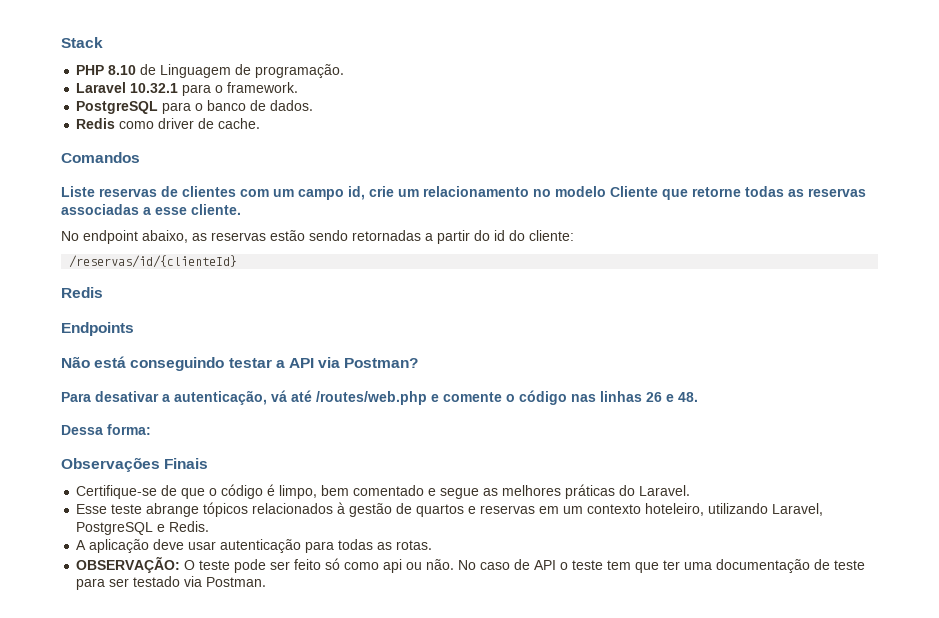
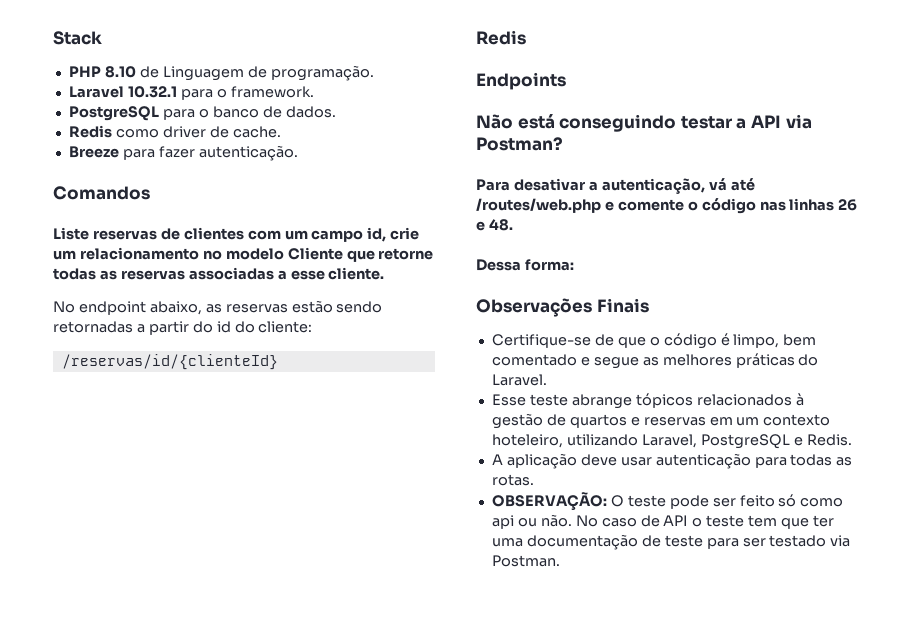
(261, 123) none -> [68,145,298,161] // Breeze para fazer autenticação.

